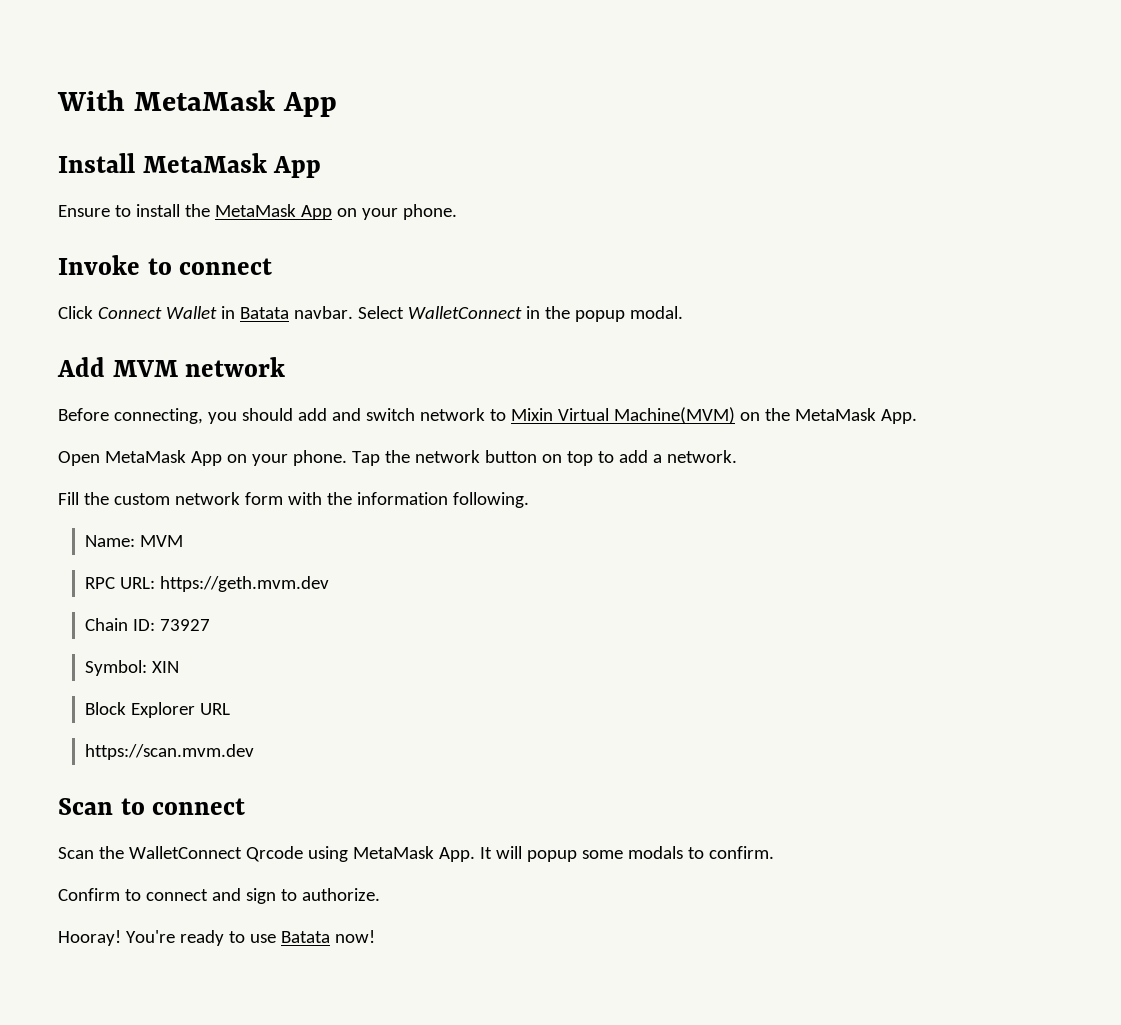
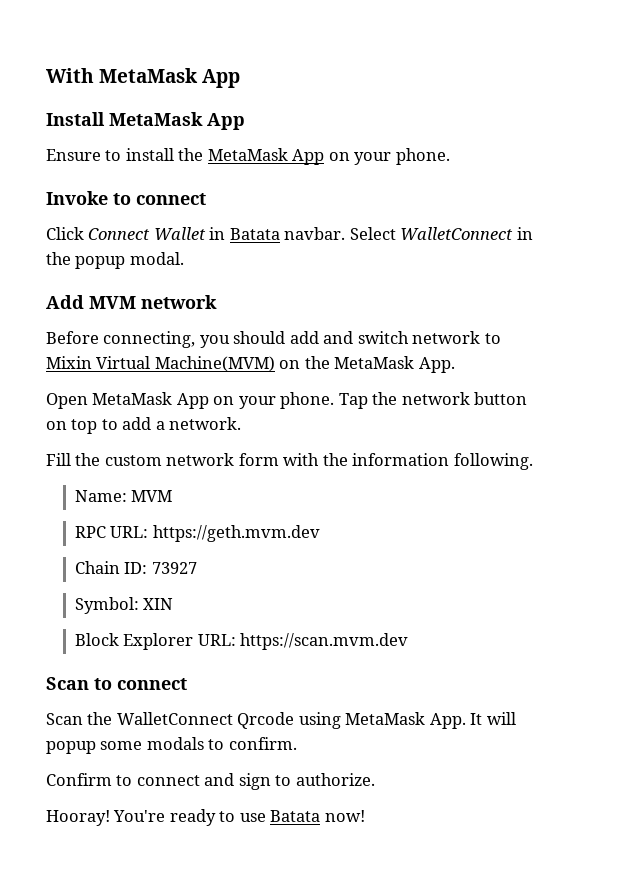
[200,703,231,715] URL // -> [197,634,236,646] URL:

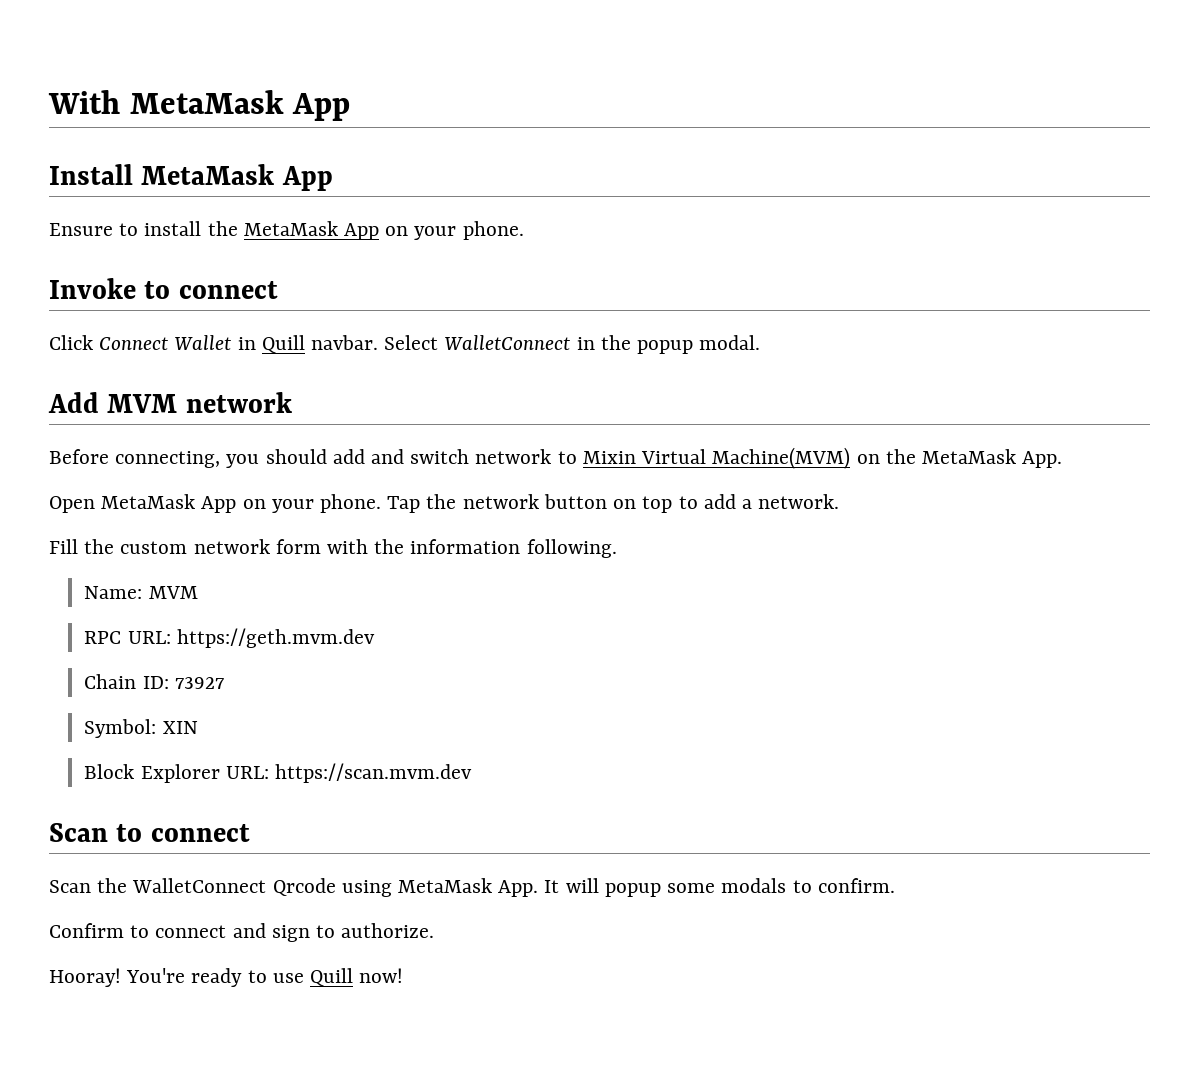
[229,228,280,240] Batata -> [261,335,305,353] Quill
[270,810,321,822] Batata -> [310,968,354,986] Quill

